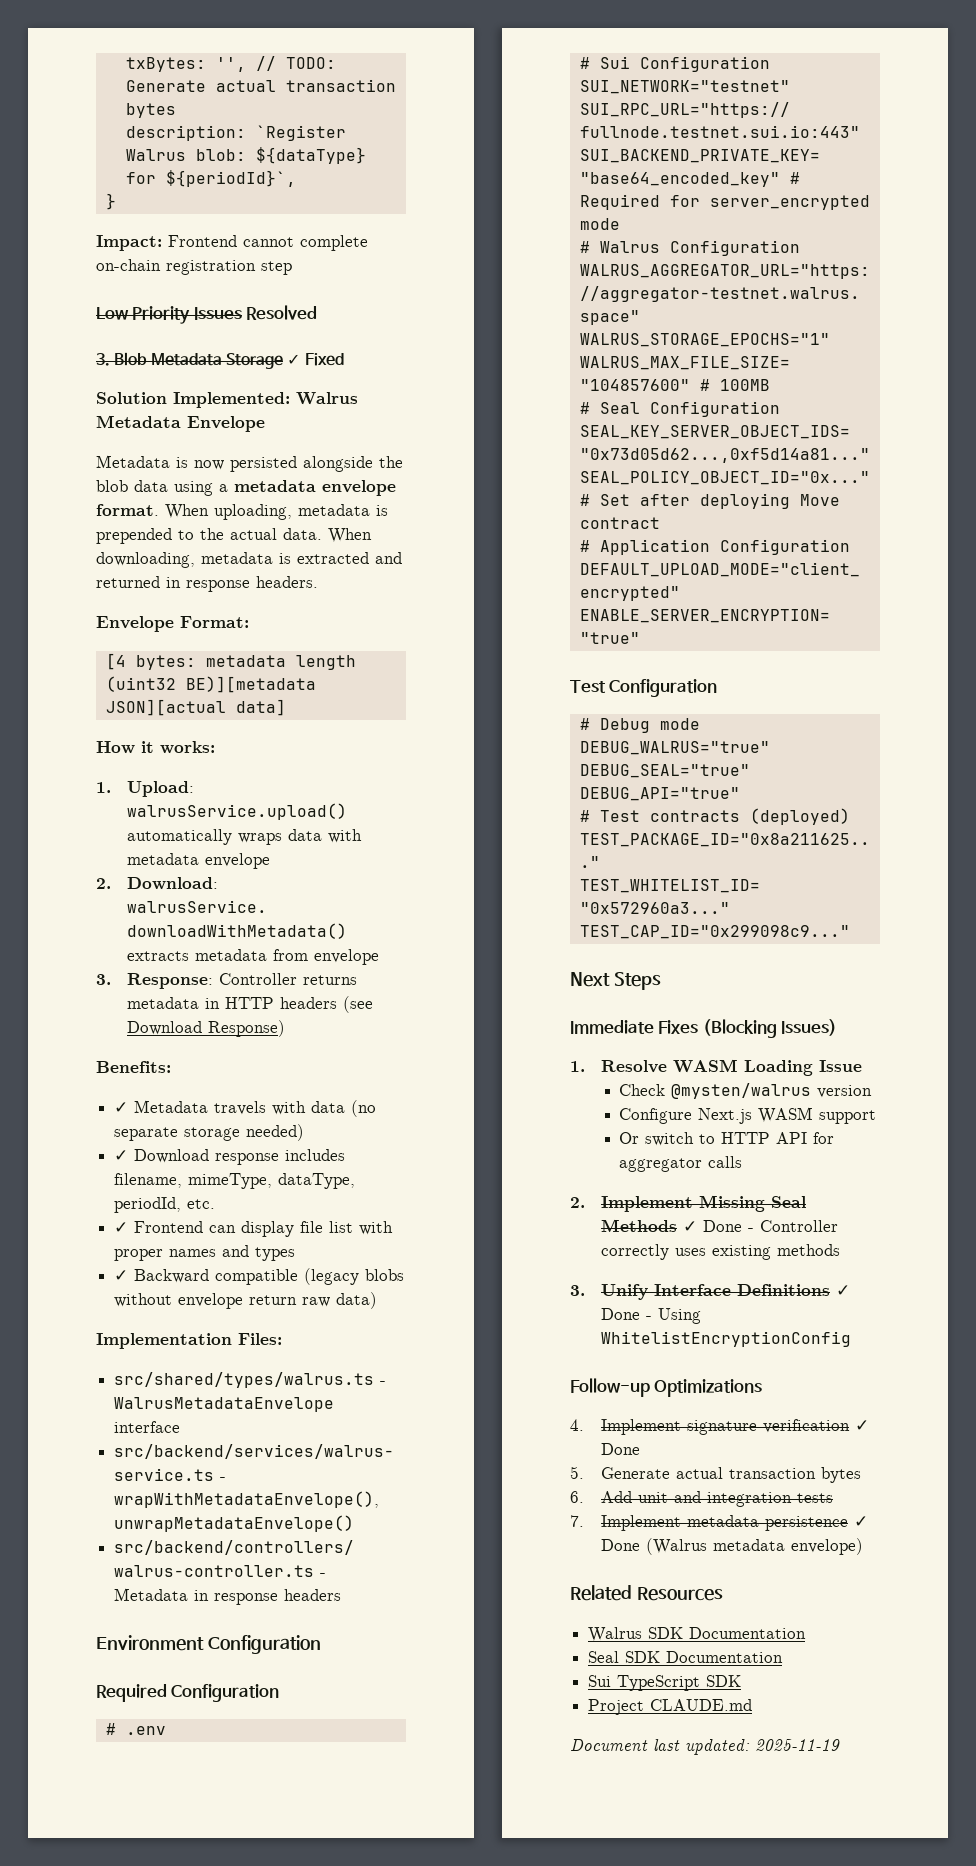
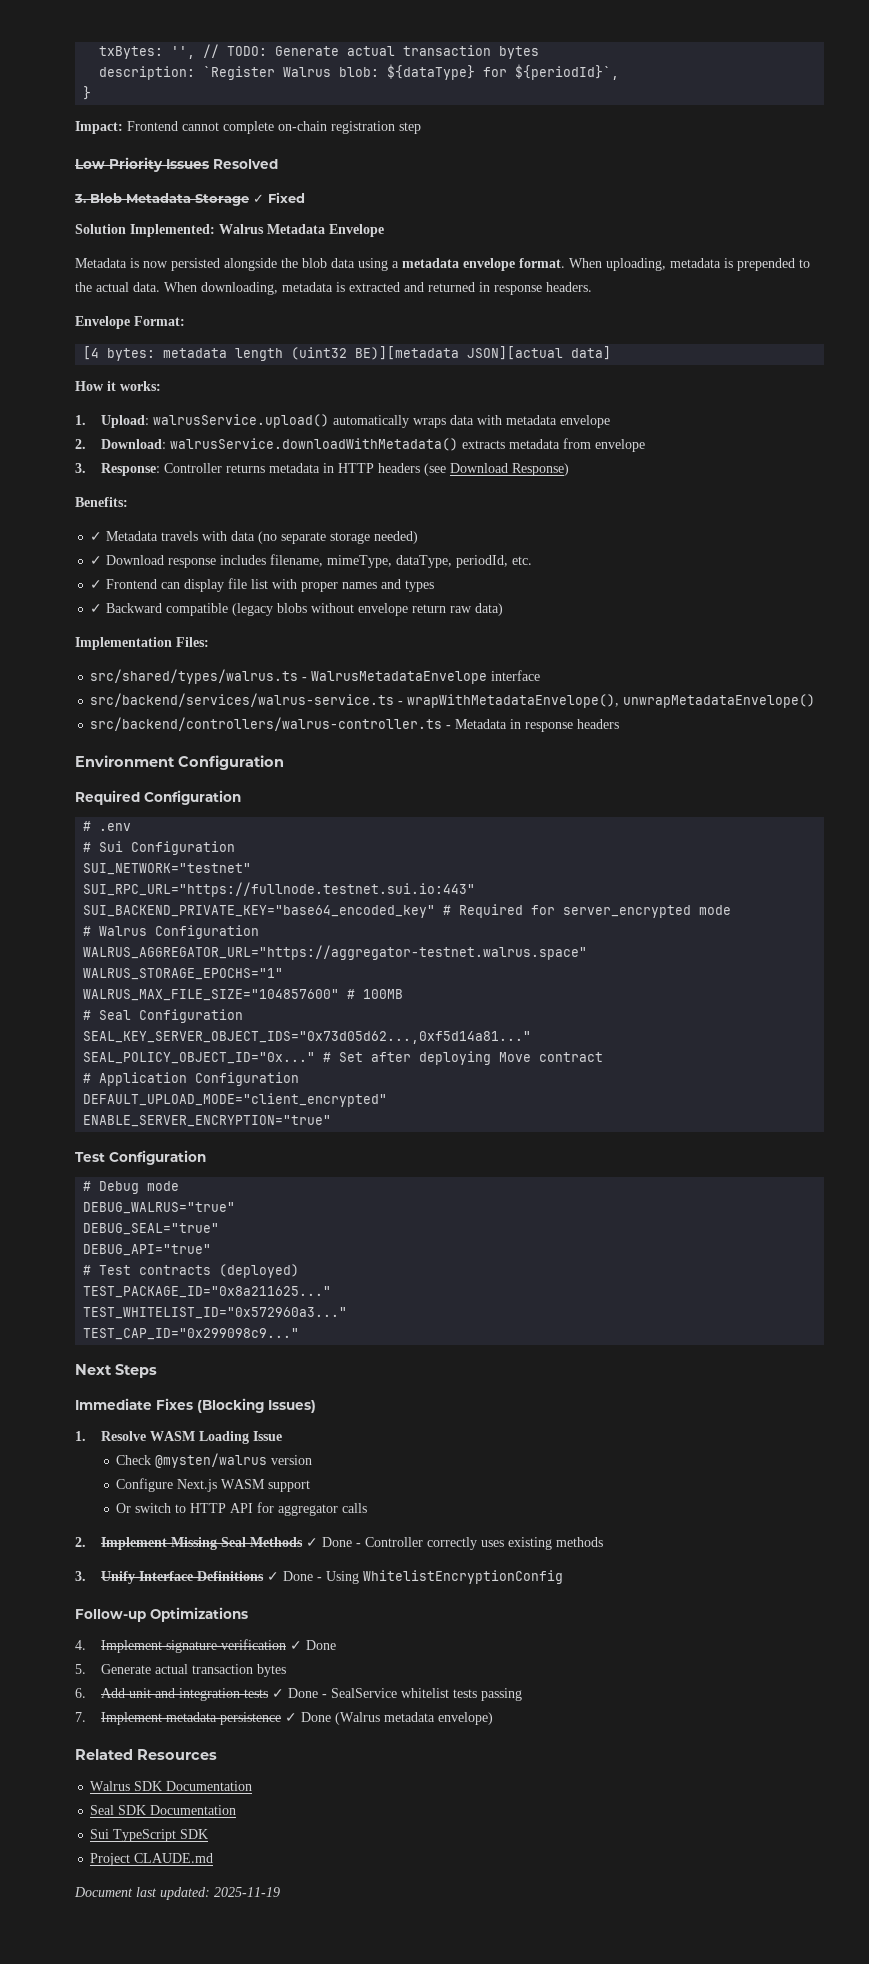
(834, 1498) none -> [271,1688,522,1701] ✓ Done - SealService whitelist tests passing

